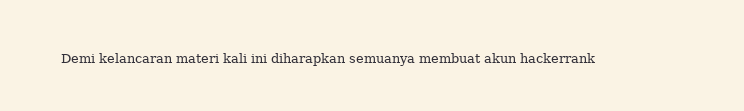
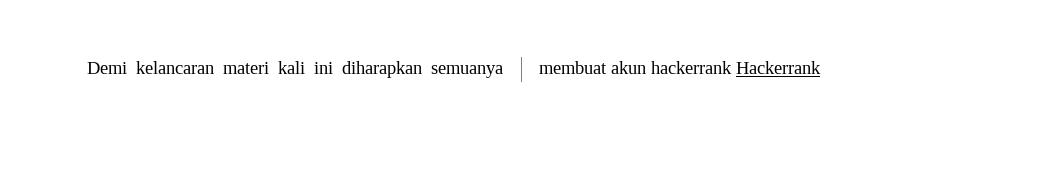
(595, 58) none -> [736,61,821,74] Hackerrank

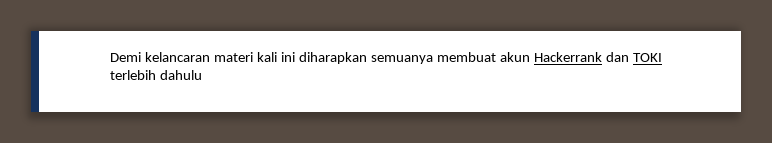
[651,61,821,74] hackerrank Hackerrank -> [534,52,662,62] [110,70,202,80] Hackerrank dan TOKI terlebih dahulu

